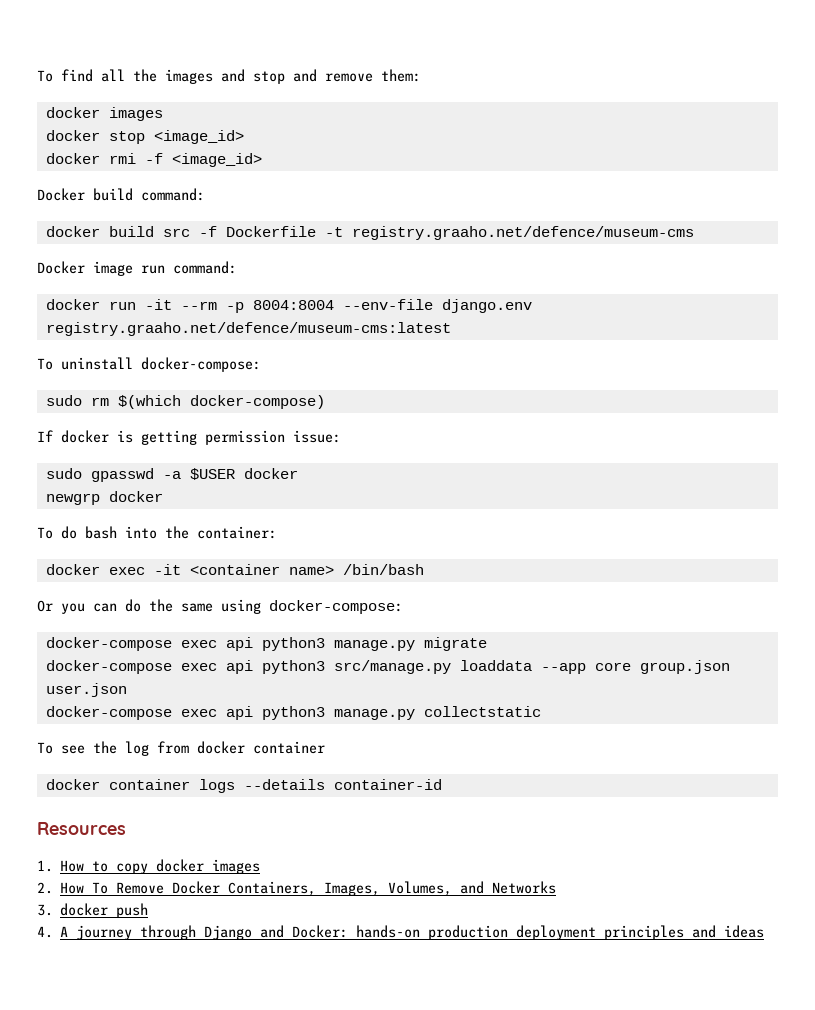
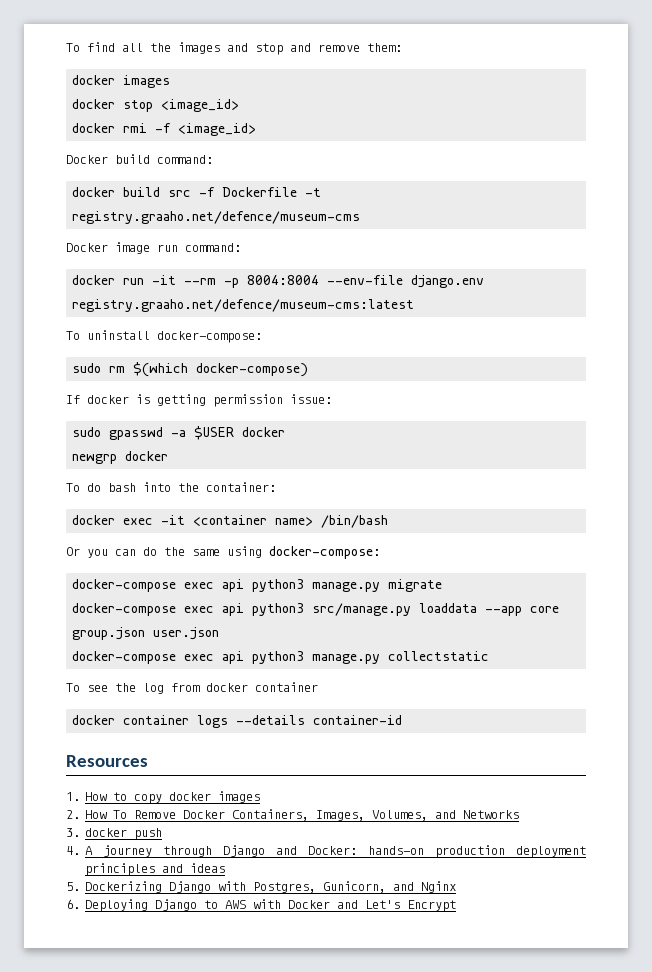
(765, 931) none -> [66,881,457,893] [66,899,457,912] // 5. Dockerizing Django with Postgres, Gunicorn, and Nginx // 6. Deploying Django to AWS with Docker and Let's Encrypt

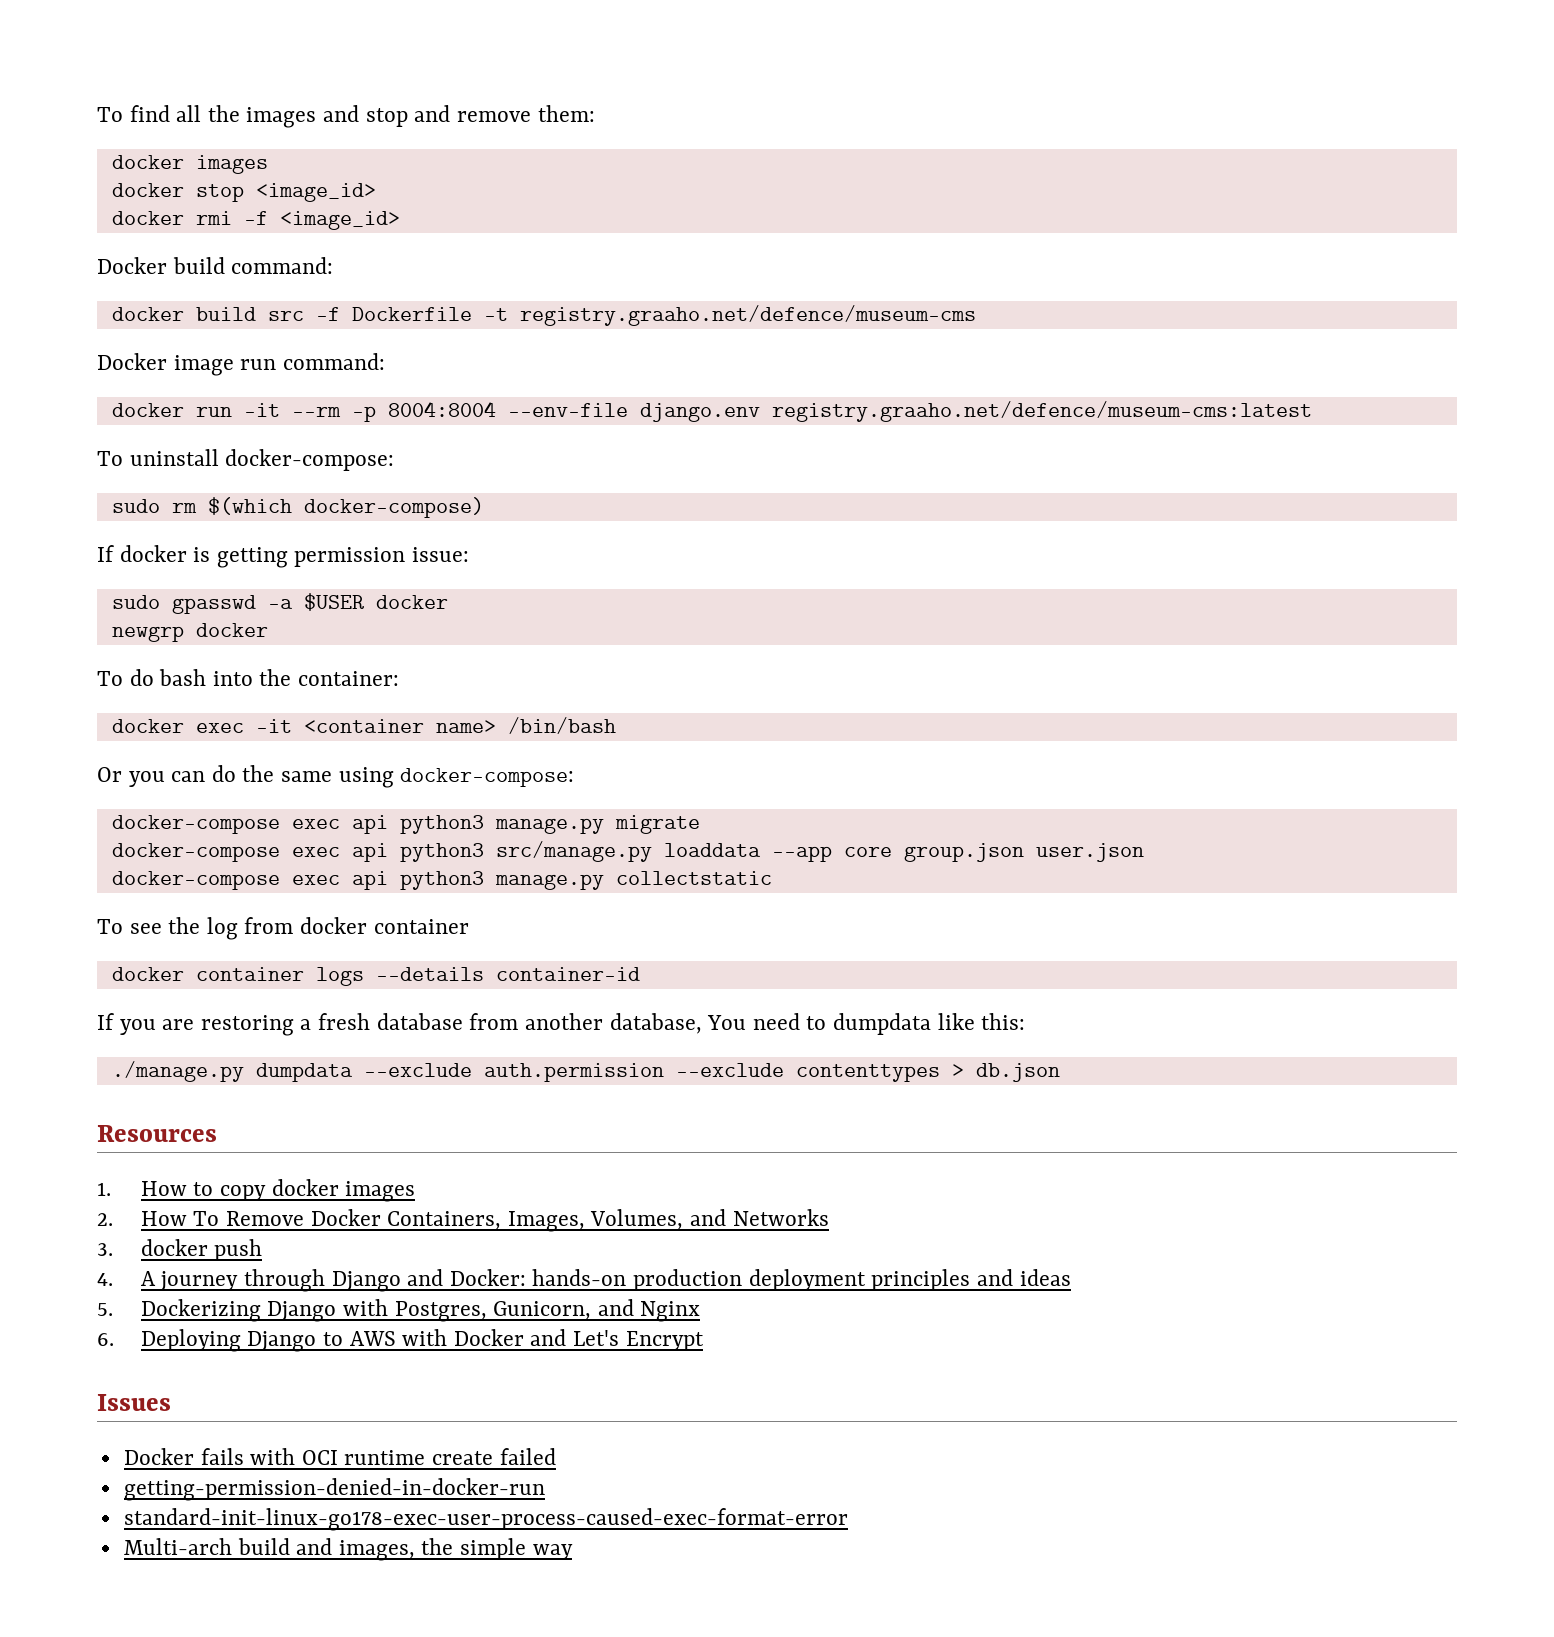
(403, 720) none -> [97,1013,1026,1036] [111,1061,1060,1082] // If you are restoring a fresh database from another database, You need to dumpdata like this: // ./manage.py dumpdata --exclude auth.permission --exclude contenttypes > db.json
(457, 906) none -> [97,1394,171,1411] [123,1448,556,1465] [123,1478,545,1501] [123,1508,848,1531] [123,1538,573,1561] // Issues // Docker fails with OCI runtime create failed // getting-permission-denied-in-docker-run // standard-init-linux-go178-exec-user-process-caused-exec-format-error // Multi-arch build and images, the simple way

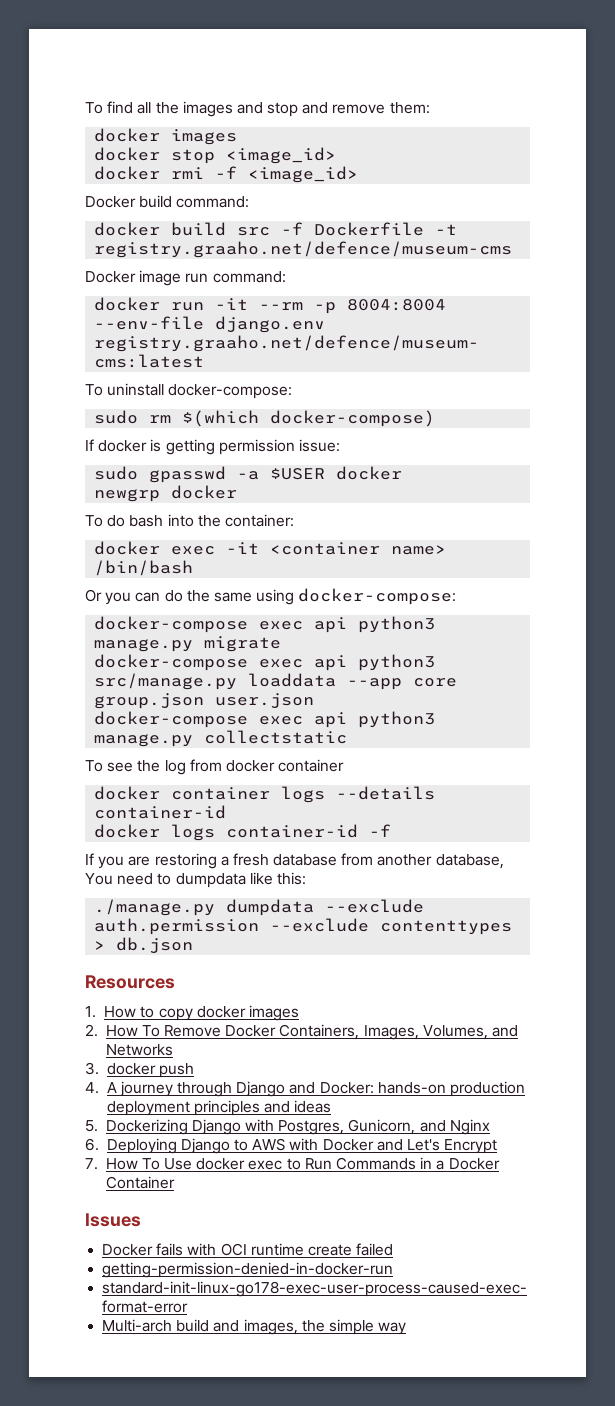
(640, 974) none -> [94,824,392,841] // docker logs container-id -f
(704, 1341) none -> [85,1157,500,1170] [105,1176,175,1189] // 7. How To Use docker exec to Run Commands in a Docker Container

